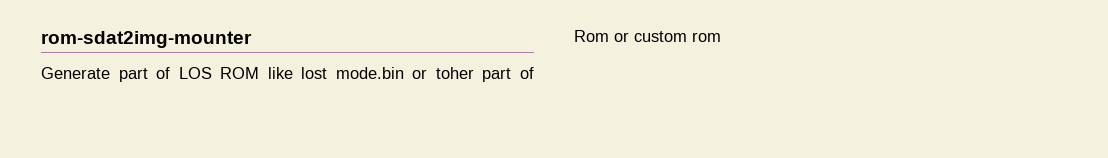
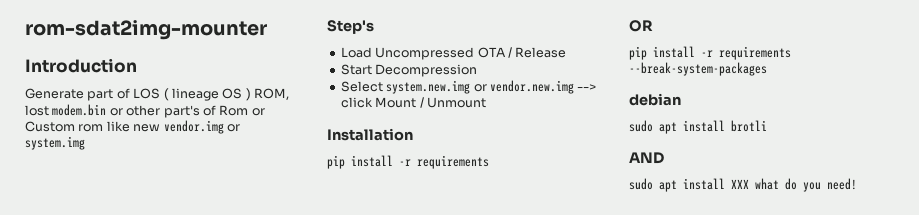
(252, 39) none -> [25,58,137,73] // Introduction
[220,67,534,82] [574,30,721,42] ROM like lost mode.bin or toher part of Rom or custom rom -> [163,88,289,101] [25,104,265,118] [25,120,240,134] [25,136,85,150] [327,20,374,34] [340,47,567,60] [340,64,478,77] [340,80,597,94] [340,97,486,108] [327,128,413,141] [327,155,489,169] [629,20,653,32] [629,46,791,60] [629,62,767,76] [629,93,681,106] [629,120,767,134] [629,152,664,164] [629,178,857,192] ( lineage OS ) ROM, lost modem.bin or other part's of Rom or Custom rom like new vendor.img or system.img // Step's // Load Uncompressed OTA / Release // Start Decompression // Select system.new.img or vendor.new.img --> click Mount / Unmount // Installation // pip install -r requirements // OR // pip install -r requirements --break-system-packages // debian // sudo apt install brotli // AND // sudo apt install XXX what do you need!

